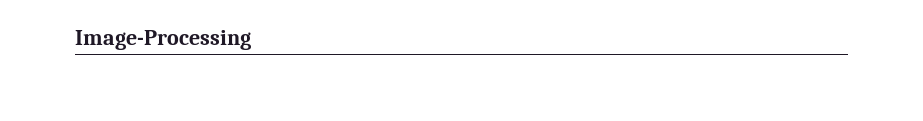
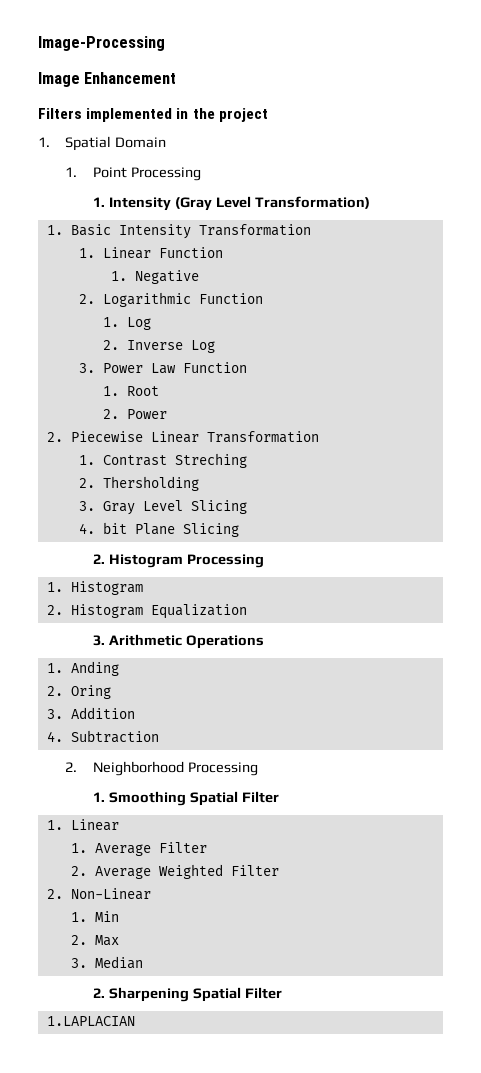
(251, 40) none -> [38,72,177,87] [38,108,268,122] [38,136,167,151] [65,167,201,181] [92,196,370,211] [46,224,311,239] [78,247,223,259] [110,270,199,284] [78,292,263,307] [102,317,151,330] [102,340,215,353] [78,362,247,374] [102,386,159,396] [102,409,167,419] [46,431,319,443] [78,453,247,468] [78,476,199,491] [78,500,247,515] [78,522,239,537] [92,554,264,568] [46,581,143,595] [46,604,247,619] [92,634,264,649] [46,661,119,676] [46,685,111,699] [46,707,135,719] [46,730,159,743] [65,761,258,776] [92,791,279,806] [46,819,119,831] [70,842,207,856] [70,864,279,879] [46,888,151,900] [70,911,119,922] [70,935,119,946] [70,956,143,969] [92,987,282,1002] [46,1016,135,1026] // Image Enhancement // Filters implemented in the project // 1. Spatial Domain // 1. Point Processing // 1. Intensity (Gray Level Transformation) // 1. Basic Intensity Transformation // 1. Linear Function // 1. Negative // 2. Logarithmic Function // 1. Log // 2. Inverse Log // 3. Power Law Function // 1. Root // 2. Power // 2. Piecewise Linear Transformation // 1. Contrast Streching // 2. Thersholding // 3. Gray Level Slicing // 4. bit Plane Slicing // 2. Histogram Processing // 1. Histogram // 2. Histogram Equalization // 3. Arithmetic Operations // 1. Anding // 2. Oring // 3. Addition // 4. Subtraction // 2. Neighborhood Processing // 1. Smoothing Spatial Filter // 1. Linear // 1. Average Filter // 2. Average Weighted Filter // 2. Non-Linear // 1. Min // 2. Max // 3. Median // 2. Sharpening Spatial Filter // 1.LAPLACIAN

